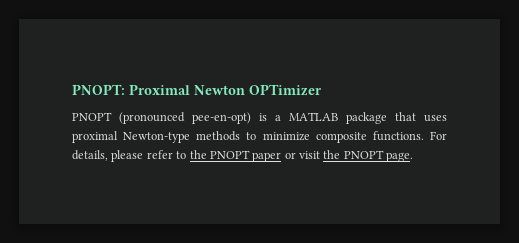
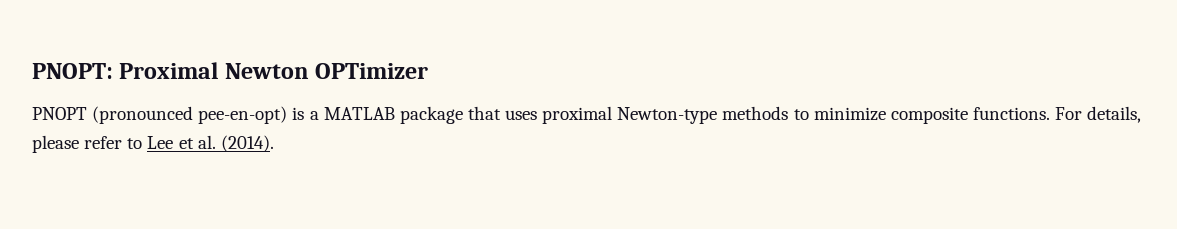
[189,150,414,162] the PNOPT paper or visit the PNOPT page. -> [147,135,274,152] Lee et al. (2014).

